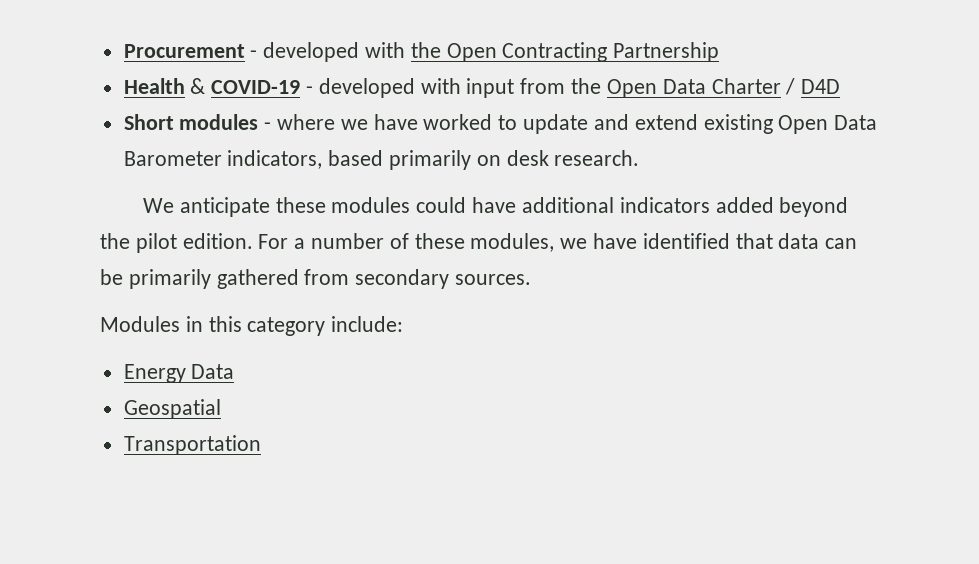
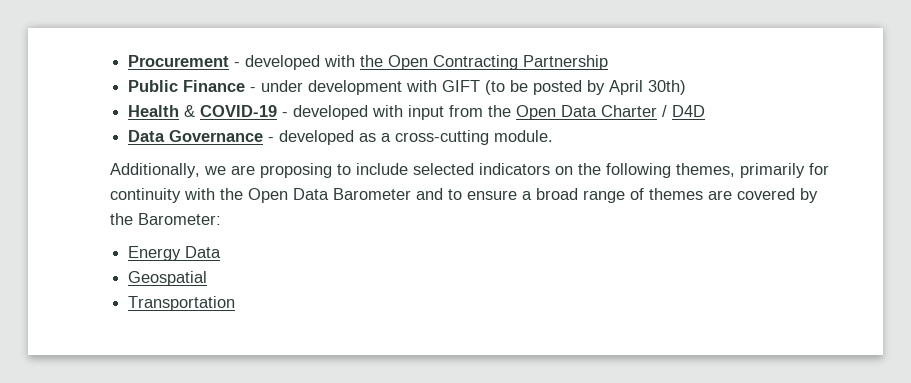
(720, 52) none -> [128,80,687,95] // Public Finance - under development with GIFT (to be posted by April 30th)
[123,114,878,134] [123,150,640,170] [143,197,849,217] [100,233,858,253] [100,269,532,289] [100,316,404,336] Short modules - where we have worked to update and extend existing Open Data Barometer indicators, based primarily on desk research. // We anticipate these modules could have additional indicators added beyond the pilot edition. For a number of these modules, we have identified that data can be primarily gathered from secondary sources. // Modules in this category include: -> [128,130,554,145] [110,163,829,178] [110,188,818,203] [110,213,221,225] Data Governance - developed as a cross-cutting module. // Additionally, we are proposing to include selected indicators on the following themes, primarily for continuity with the Open Data Barometer and to ensure a broad range of themes are covered by the Barometer:

